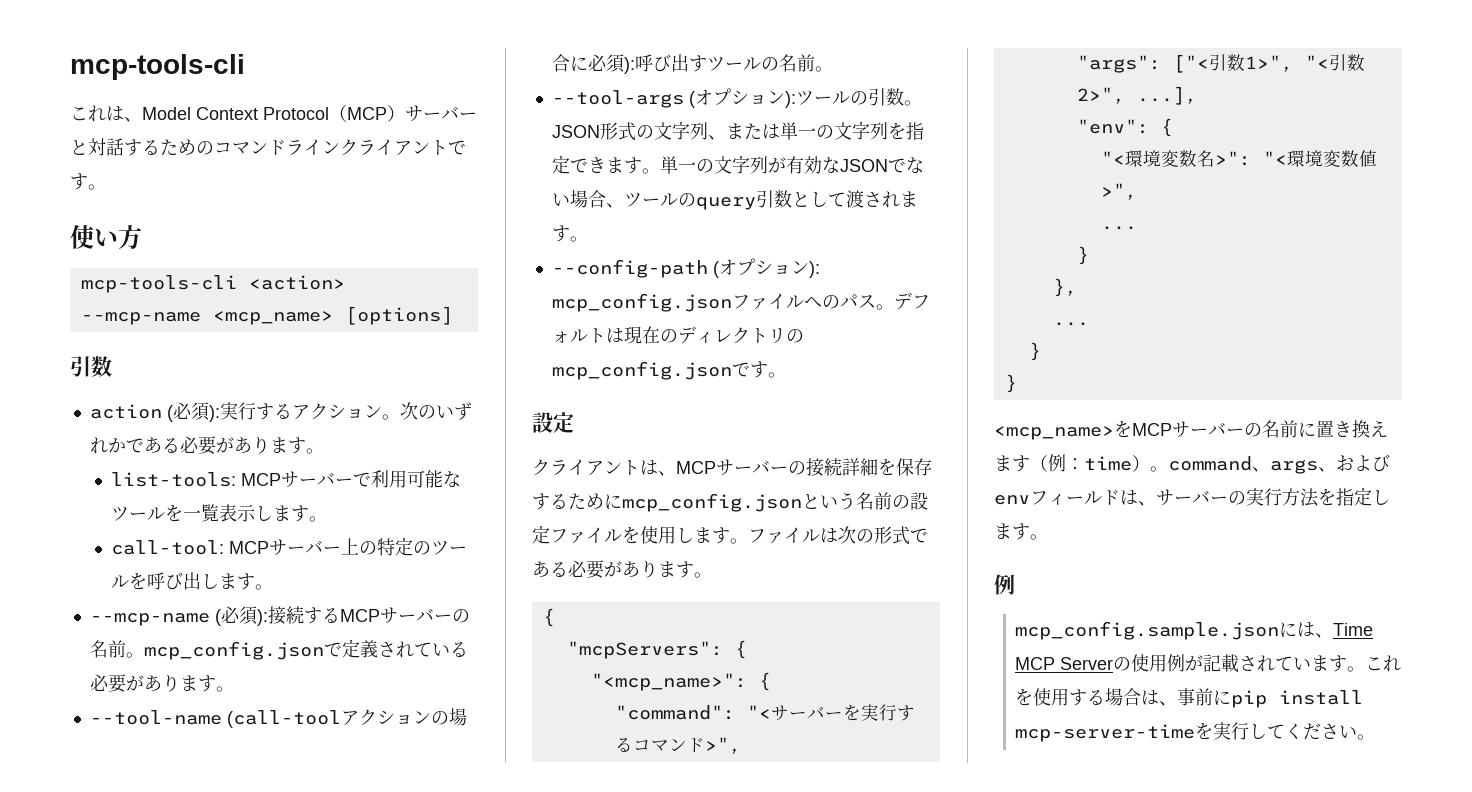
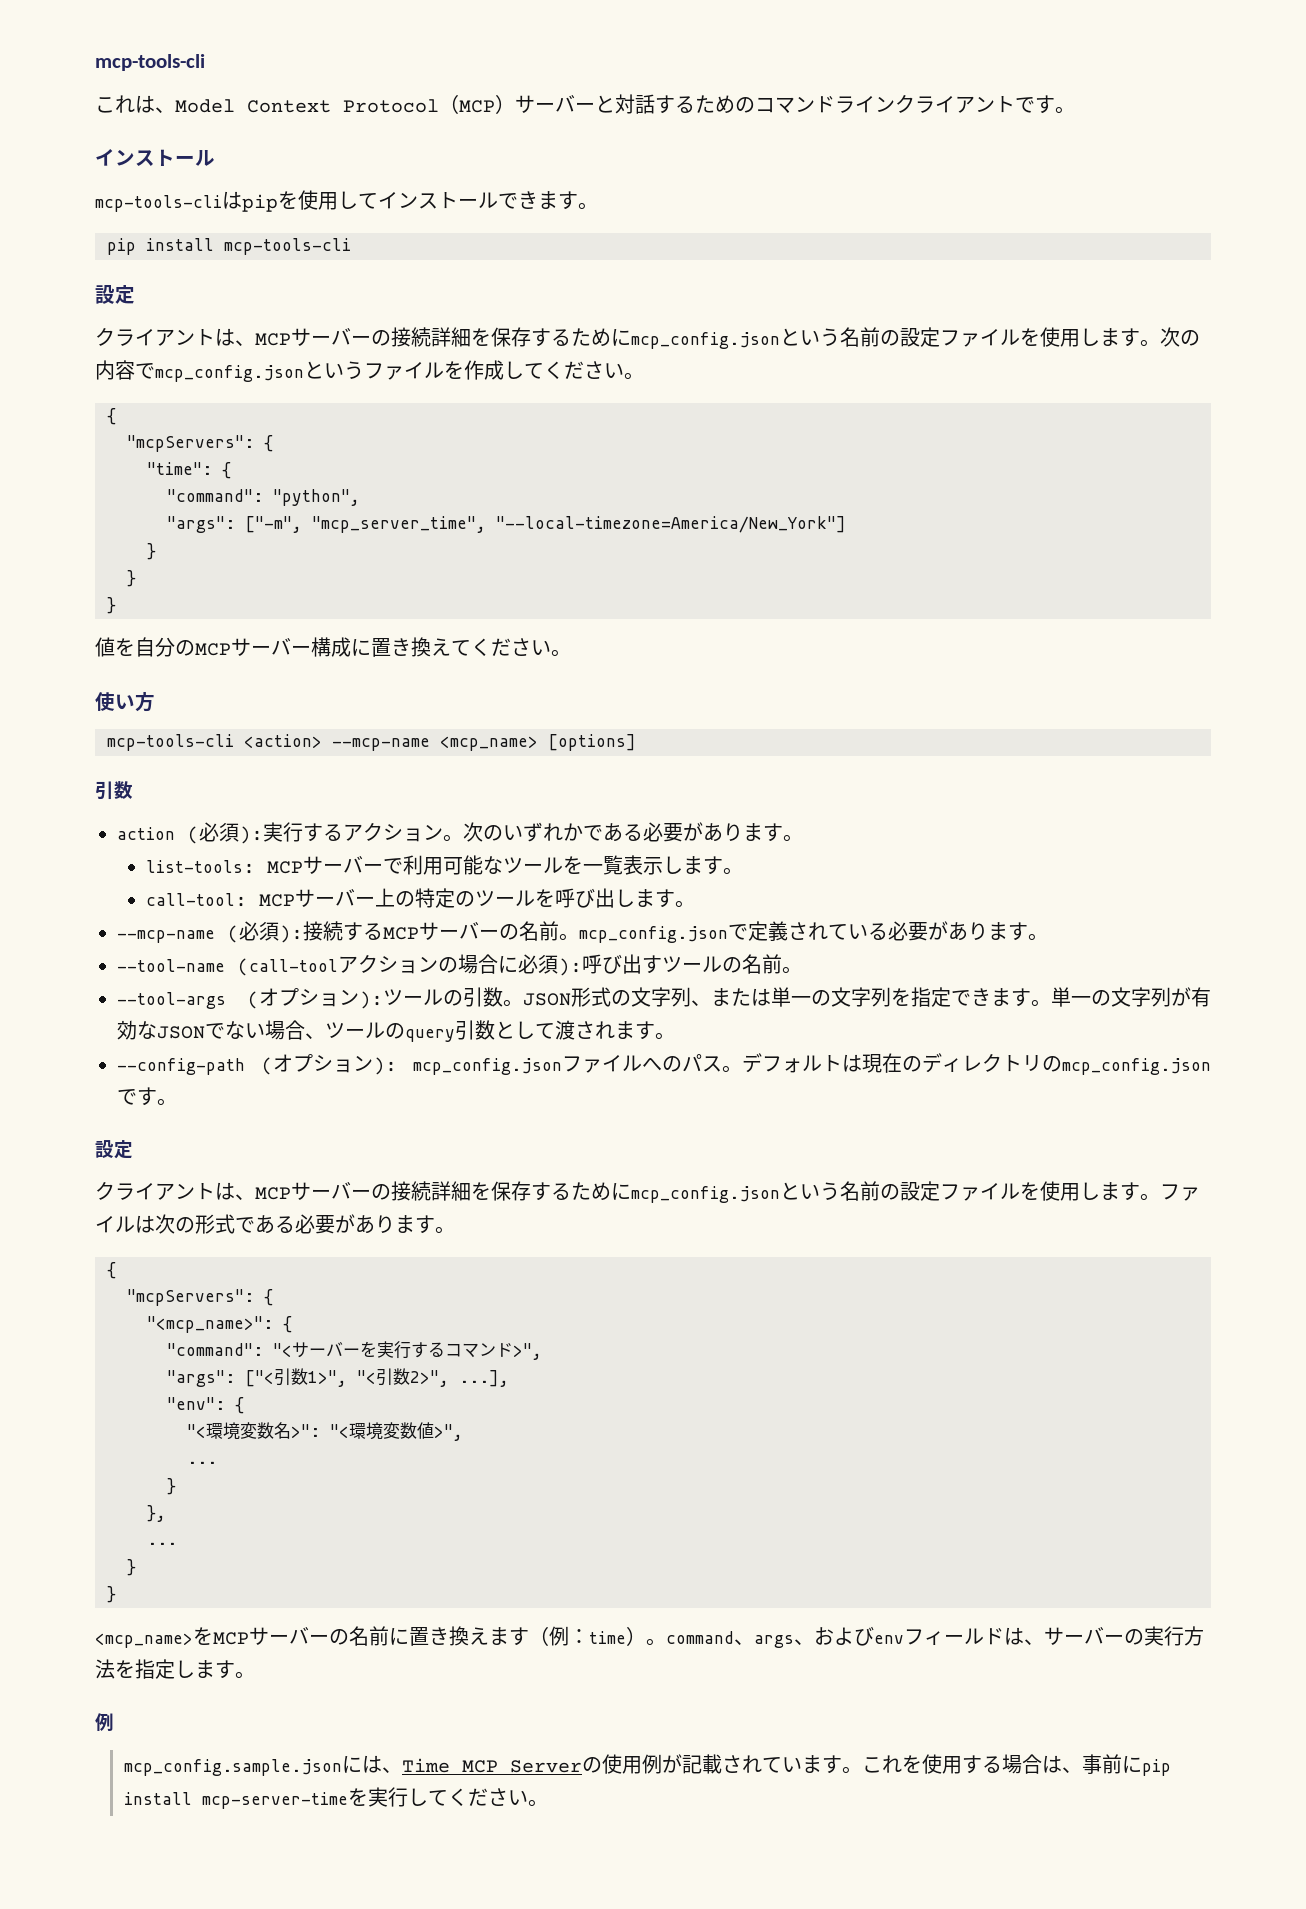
(106, 187) none -> [95,149,215,166] [95,190,598,212] [107,238,351,255] [95,285,135,304] [95,327,1200,349] [95,360,644,382] [107,408,116,425] [127,435,273,452] [147,462,231,479] [167,489,360,506] [167,516,846,533] [147,543,156,560] [127,570,136,587] [107,597,116,614] [95,637,571,657] // インストール // mcp-tools-cliはpipを使用してインストールできます。 // pip install mcp-tools-cli // 設定 // クライアントは、MCPサーバーの接続詳細を保存するためにmcp_config.jsonという名前の設定ファイルを使用します。次の内容でmcp_config.jsonというファイルを作成してください。 // { // "mcpServers": { // "time": { // "command": "python", // "args": ["-m", "mcp_server_time", "--local-timezone=America/New_York"] // } // } // } // 値を自分のMCPサーバー構成に置き換えてください。

